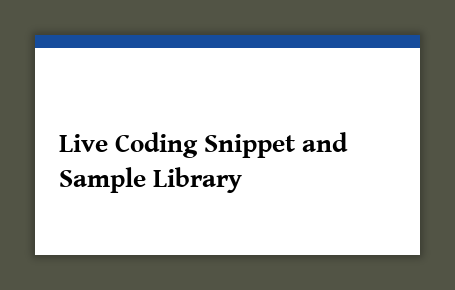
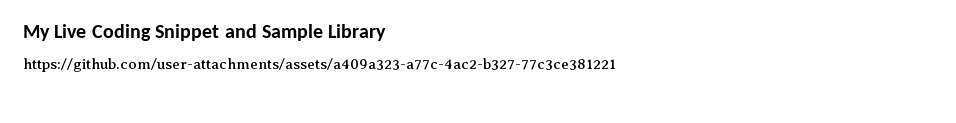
(59, 143) none -> [23,25,50,41] My
(243, 180) none -> [23,58,616,72] // https://github.com/user-attachments/assets/a409a323-a77c-4ac2-b327-77c3ce381221

